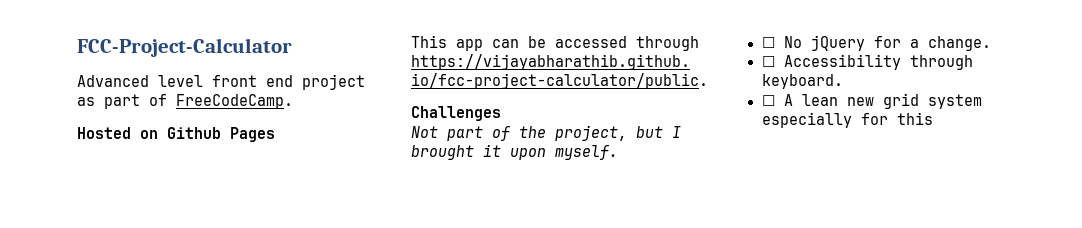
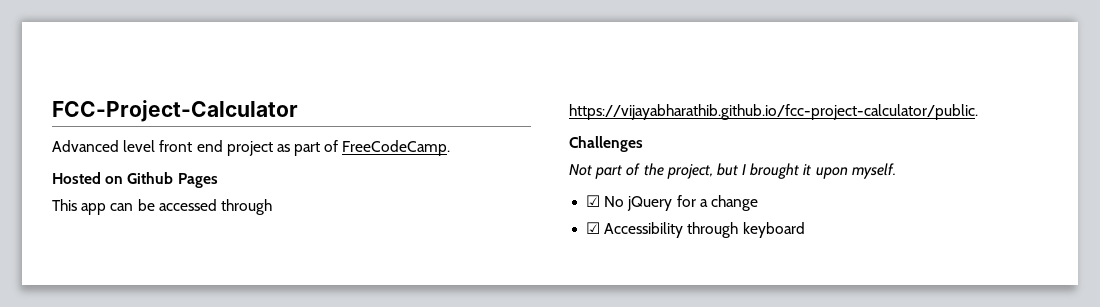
[761,37,775,48] ☐ -> [586,195,601,207] ☑
[927,36,991,51] [761,54,973,70] [761,74,843,89] [761,93,982,109] [761,112,933,128] change. // ☐ Accessibility through keyboard. // ☐ A lean new grid system especially for this -> [710,195,758,211] [586,222,805,238] change // ☑ Accessibility through keyboard

